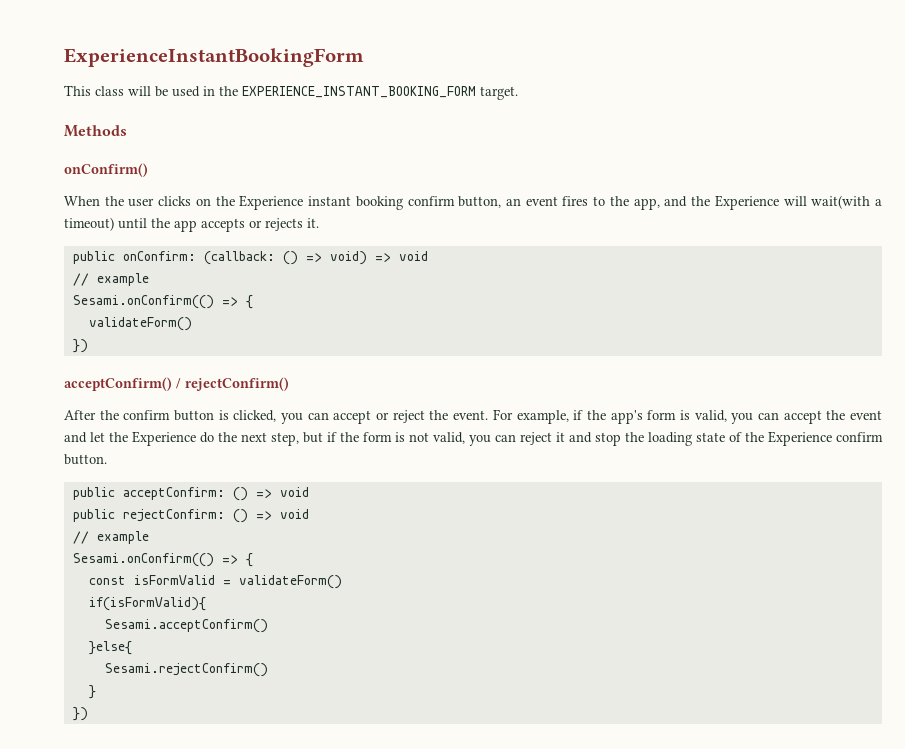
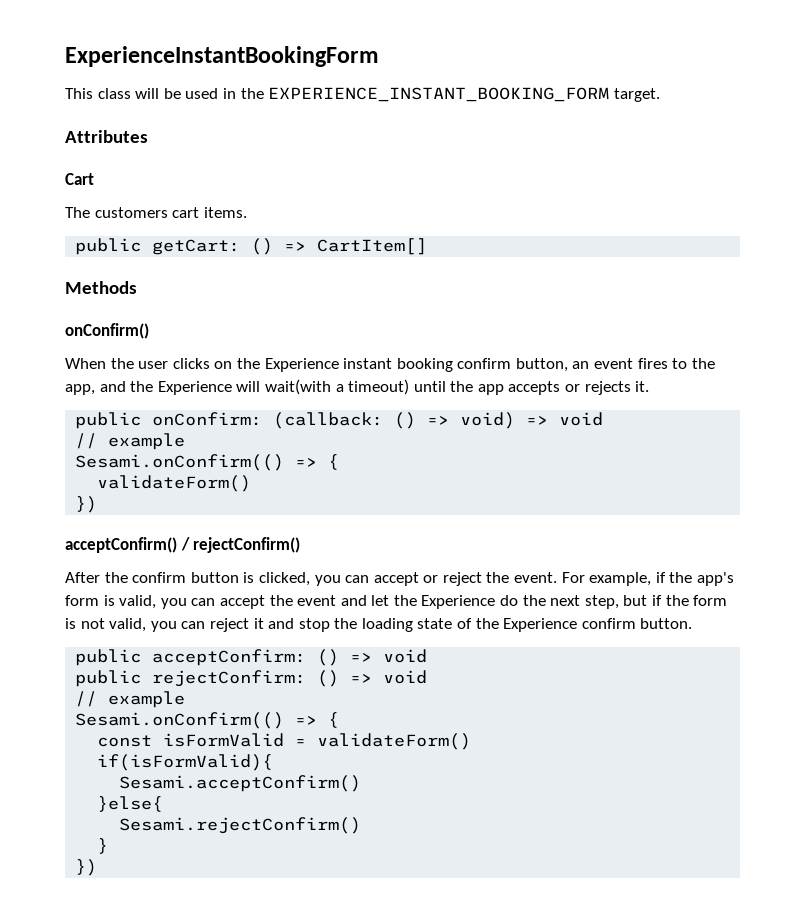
(518, 93) none -> [65,130,148,143] [65,173,94,185] [65,207,247,218] [75,238,428,255] // Attributes // Cart // The customers cart items. // public getCart: () => CartItem[]

